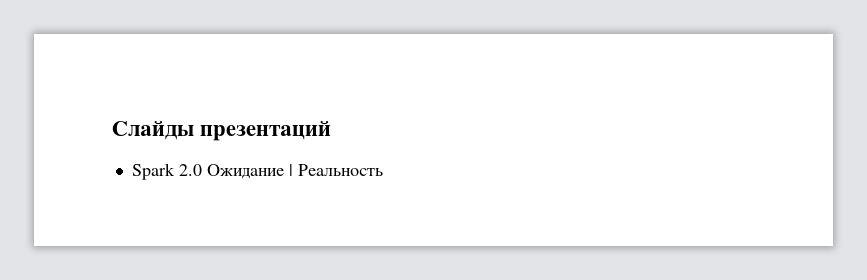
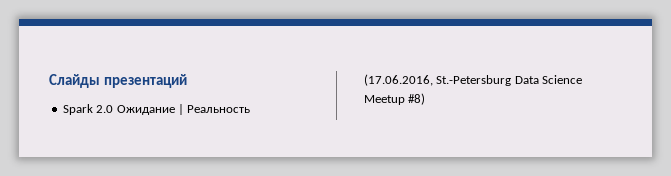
(383, 170) none -> [363,74,582,86] [363,93,426,105] (17.06.2016, St.-Petersburg Data Science Meetup #8)

